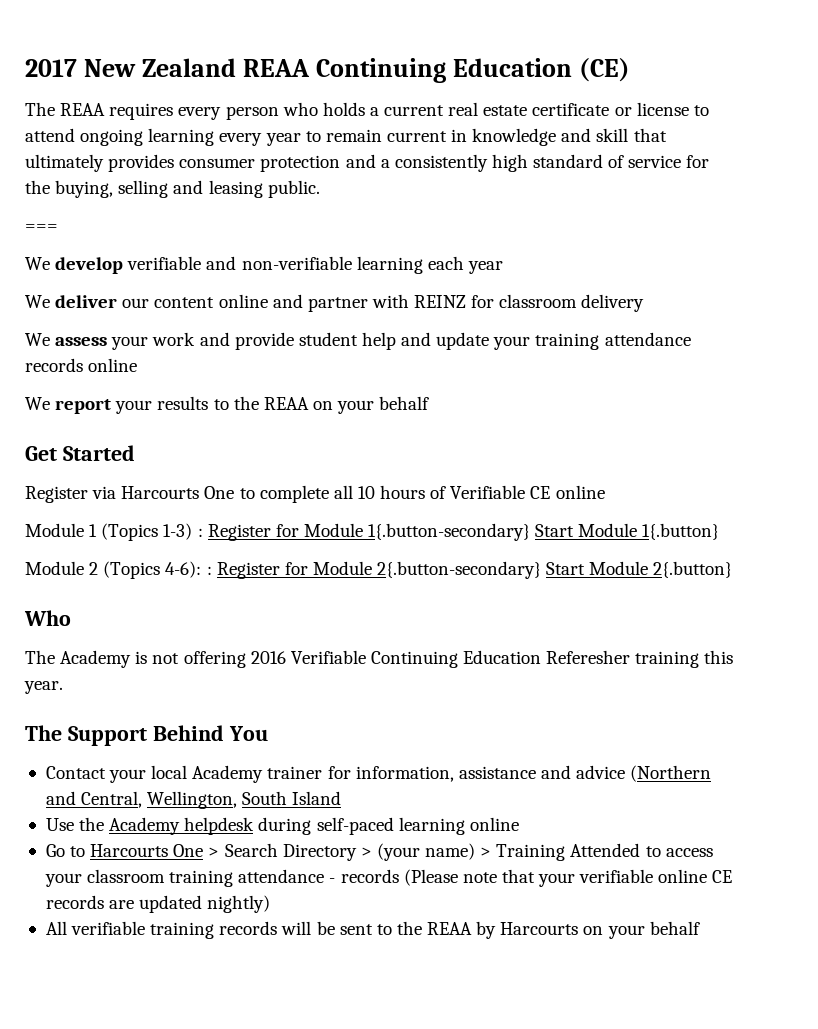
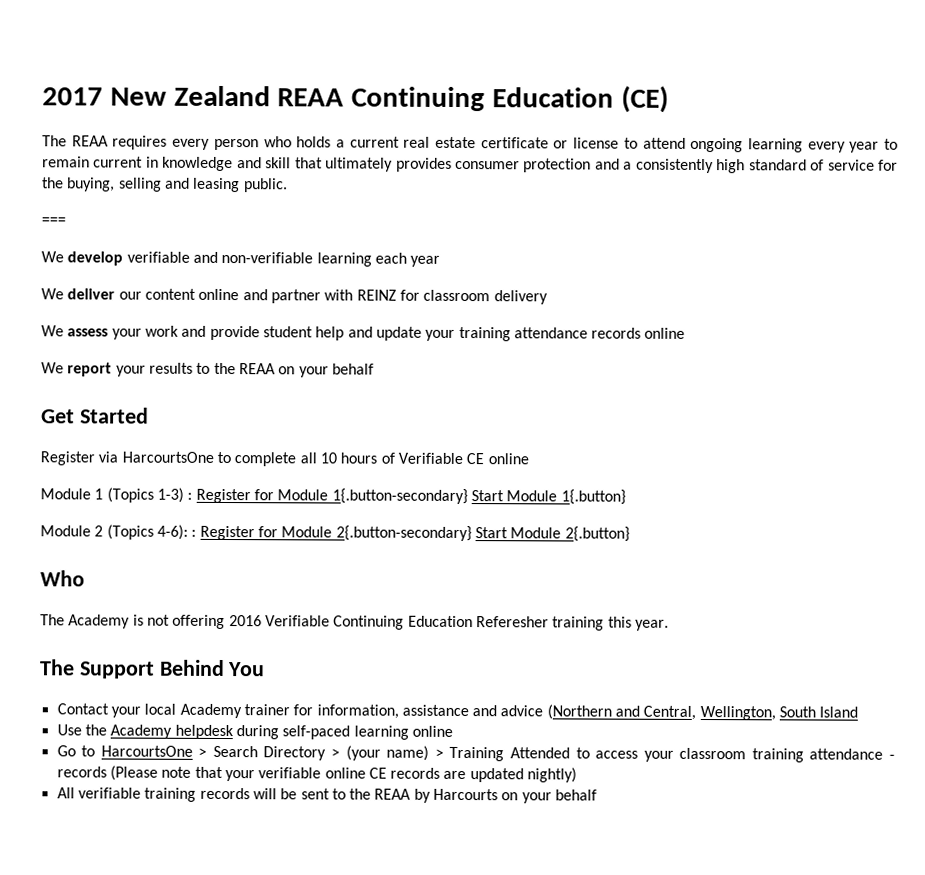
[121,486,235,499] Harcourts One -> [121,451,214,463] HarcourtsOne
[90,844,204,857] Harcourts One -> [100,745,193,757] HarcourtsOne

